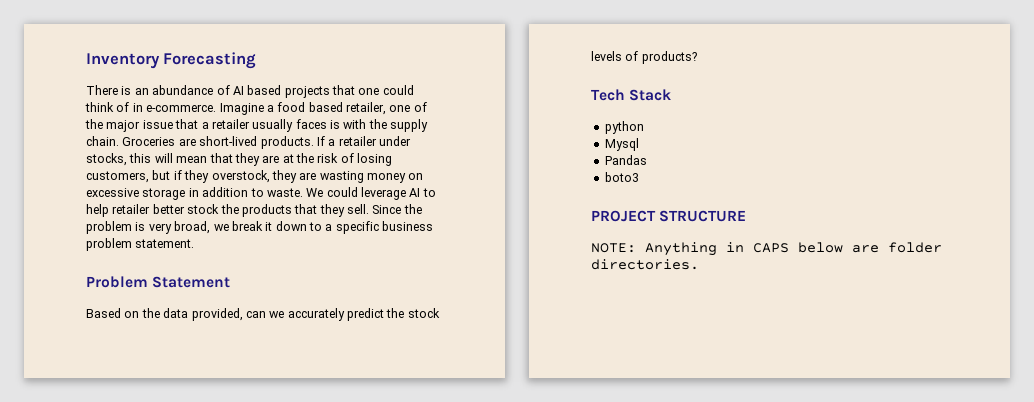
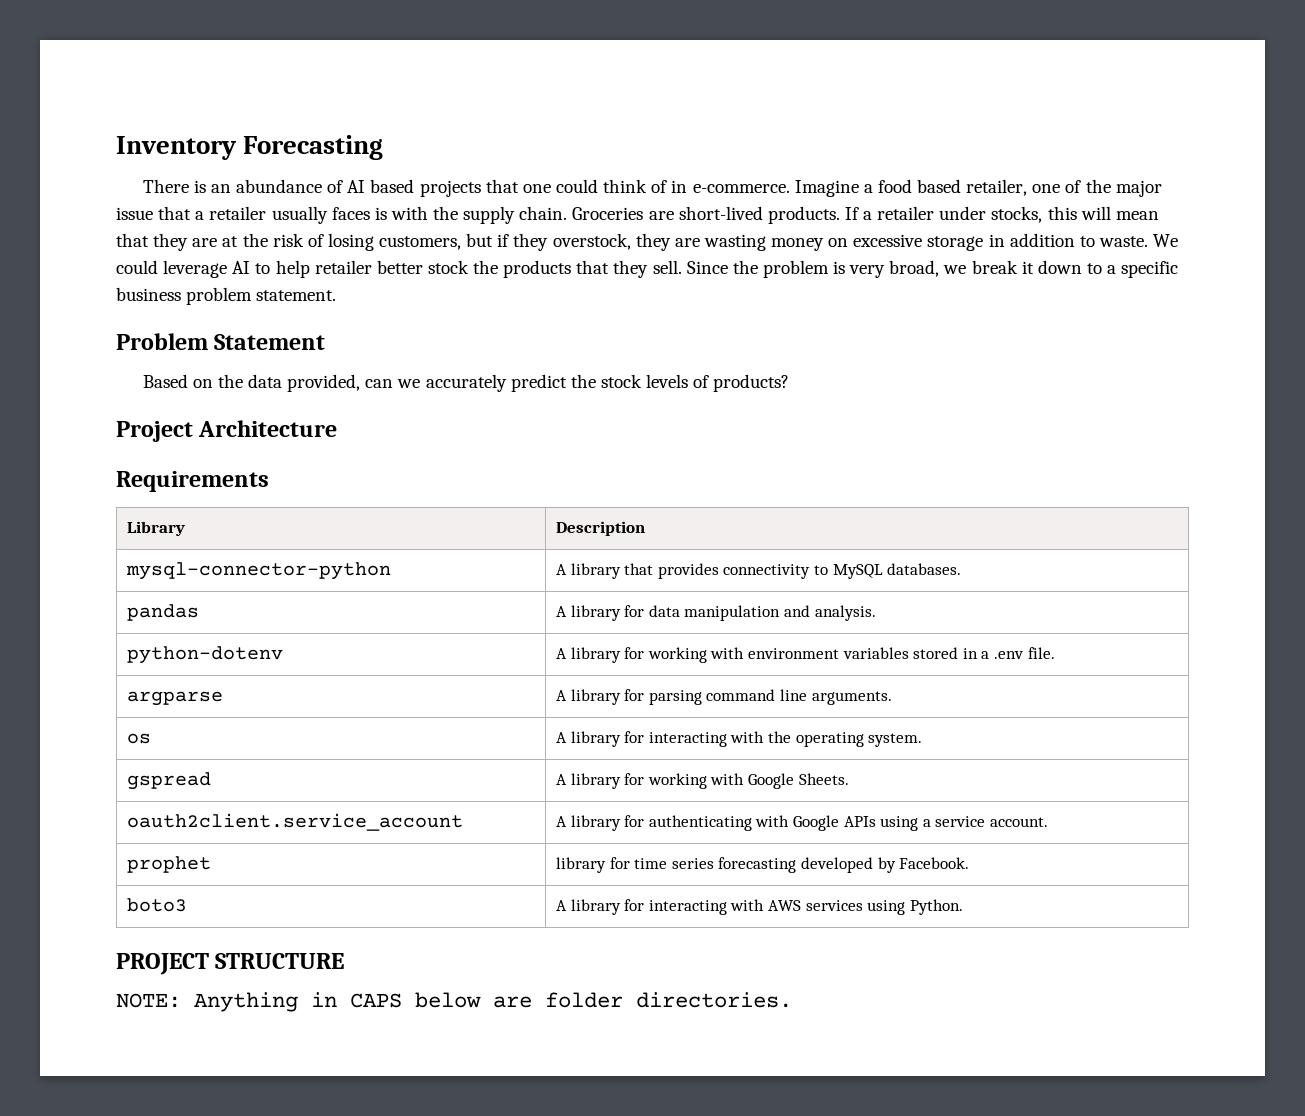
[591,89,672,101] [604,121,644,134] [604,138,639,151] [604,155,647,165] [604,172,639,182] Tech Stack // python // Mysql // Pandas // boto3 -> [116,420,338,442] [116,471,269,492] [127,521,186,536] [556,521,646,536] [126,562,392,580] [556,563,962,579] [127,604,200,621] [556,605,876,621] [127,646,284,664] [556,647,1055,663] [127,691,224,706] [556,689,892,705] [127,733,152,744] [556,731,923,747] [127,772,212,790] [556,773,849,789] [127,813,464,831] [556,815,1048,831] [127,856,212,873] [556,857,970,873] [127,898,188,912] [556,899,963,915] Project Architecture // Requirements // Library | Description // mysql-connector-python | A library that provides connectivity to MySQL databases. // pandas | A library for data manipulation and analysis. // python-dotenv | A library for working with environment variables stored in a .env file. // argparse | A library for parsing command line arguments. // os | A library for interacting with the operating system. // gspread | A library for working with Google Sheets. // oauth2client.service_account | A library for authenticating with Google APIs using a service account. // prophet | library for time series forecasting developed by Facebook. // boto3 | A library for interacting with AWS services using Python.

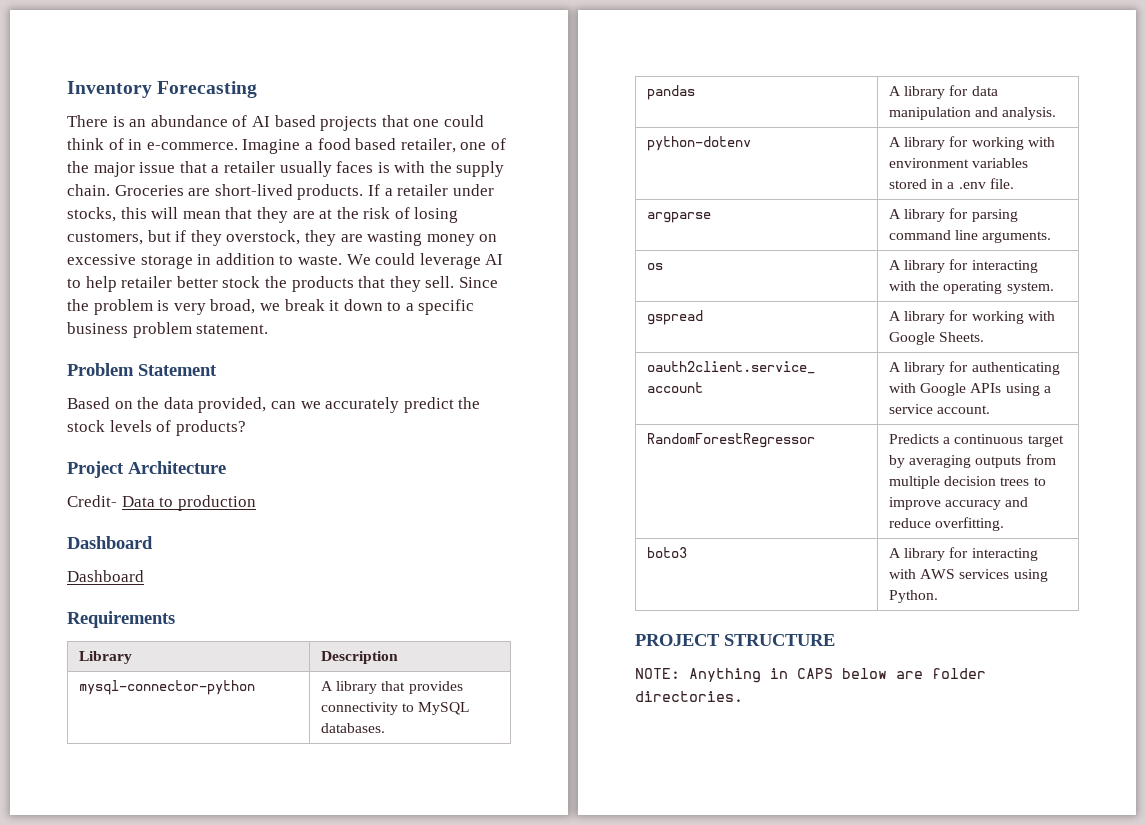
(338, 428) none -> [67,495,256,511] [67,536,153,549] [67,570,144,582] // Credit- Data to production // Dashboard // Dashboard
[127,856,212,873] [556,857,970,873] prophet | library for time series forecasting developed by Facebook. -> [647,433,816,448] [889,434,1064,447] [889,454,1056,468] [889,476,1046,489] [889,497,1029,510] [889,517,1005,531] RandomForestRegressor | Predicts a continuous target by averaging outputs from multiple decision trees to improve accuracy and reduce overfitting.

